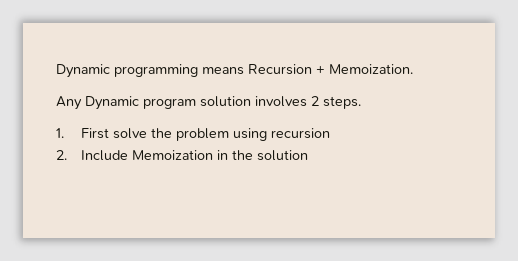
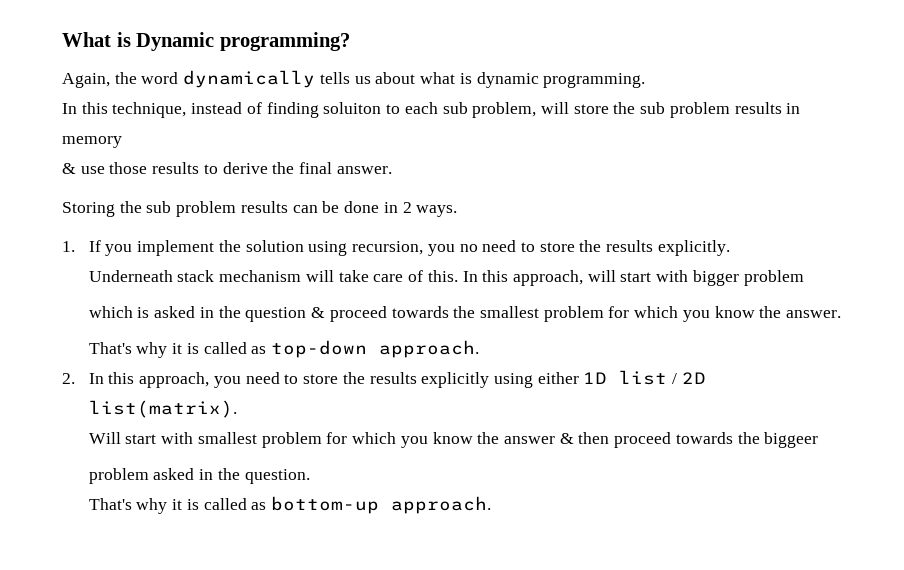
[56,64,413,78] [56,96,361,110] [56,128,330,141] [56,150,308,161] Dynamic programming means Recursion + Memoization. // Any Dynamic program solution involves 2 steps. // 1. First solve the problem using recursion // 2. Include Memoization in the solution -> [62,32,350,51] [62,70,646,88] [62,102,801,118] [62,136,122,148] [62,162,392,174] [62,201,458,217] [62,240,730,256] [88,270,804,286] [88,306,842,322] [88,340,480,358] [62,370,706,388] [88,400,237,418] [88,432,819,448] [88,468,310,484] [88,496,492,514] What is Dynamic programming? // Again, the word dynamically tells us about what is dynamic programming. // In this technique, instead of finding soluiton to each sub problem, will store the sub problem results in memory // & use those results to derive the final answer. // Storing the sub problem results can be done in 2 ways. // 1. If you implement the solution using recursion, you no need to store the results explicitly. // Underneath stack mechanism will take care of this. In this approach, will start with bigger problem // which is asked in the question & proceed towards the smallest problem for which you know the answer. // That's why it is called as top-down approach. // 2. In this approach, you need to store the results explicitly using either 1D list / 2D list(matrix). // Will start with smallest problem for which you know the answer & then proceed towards the biggeer // problem asked in the question. // That's why it is called as bottom-up approach.

